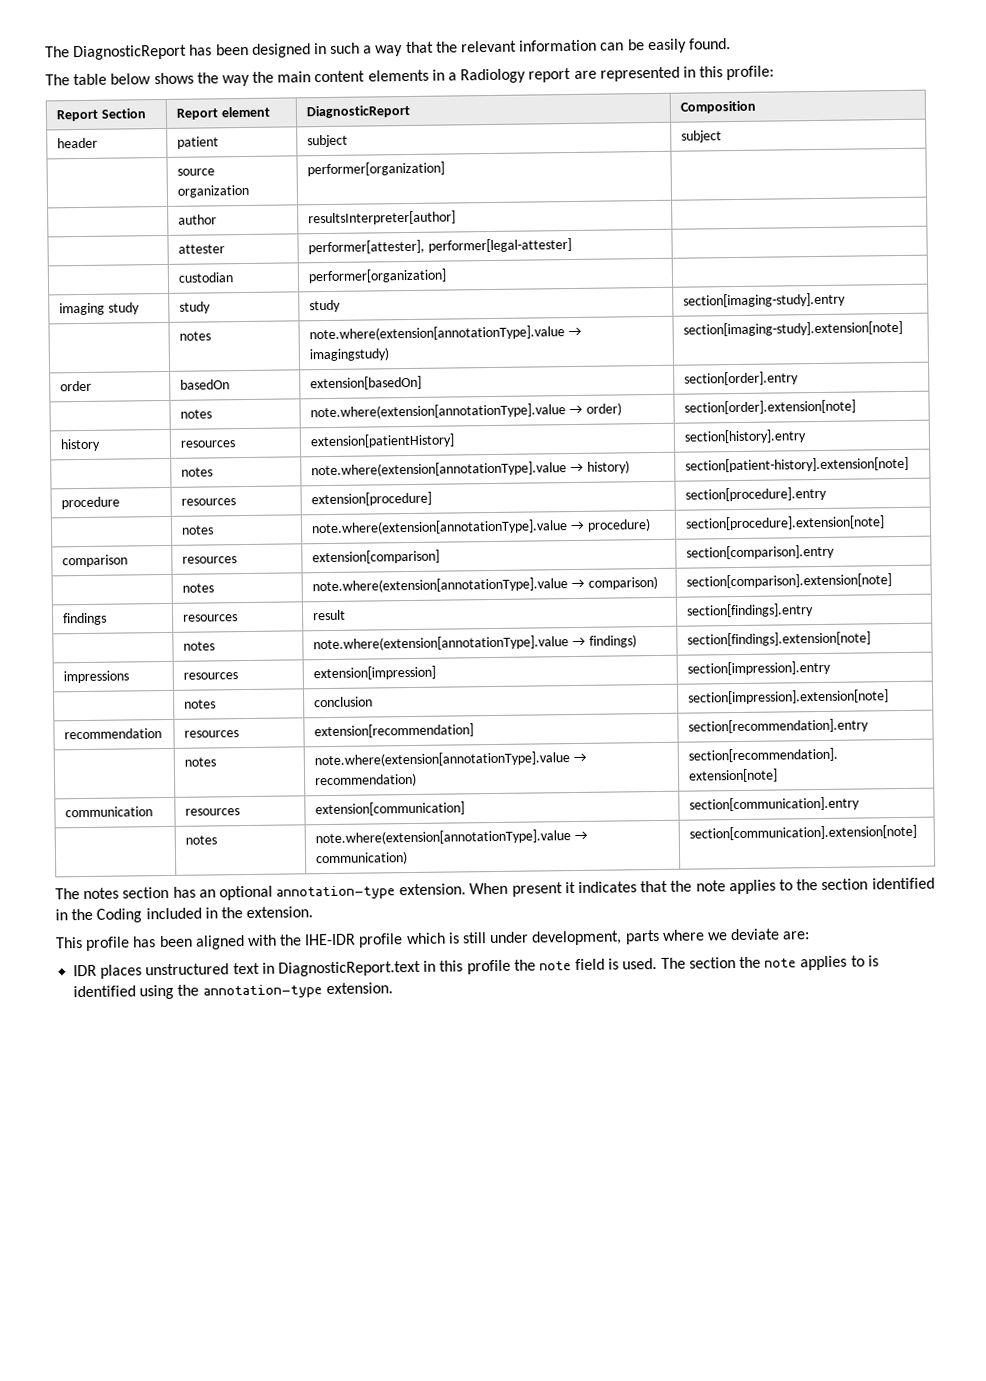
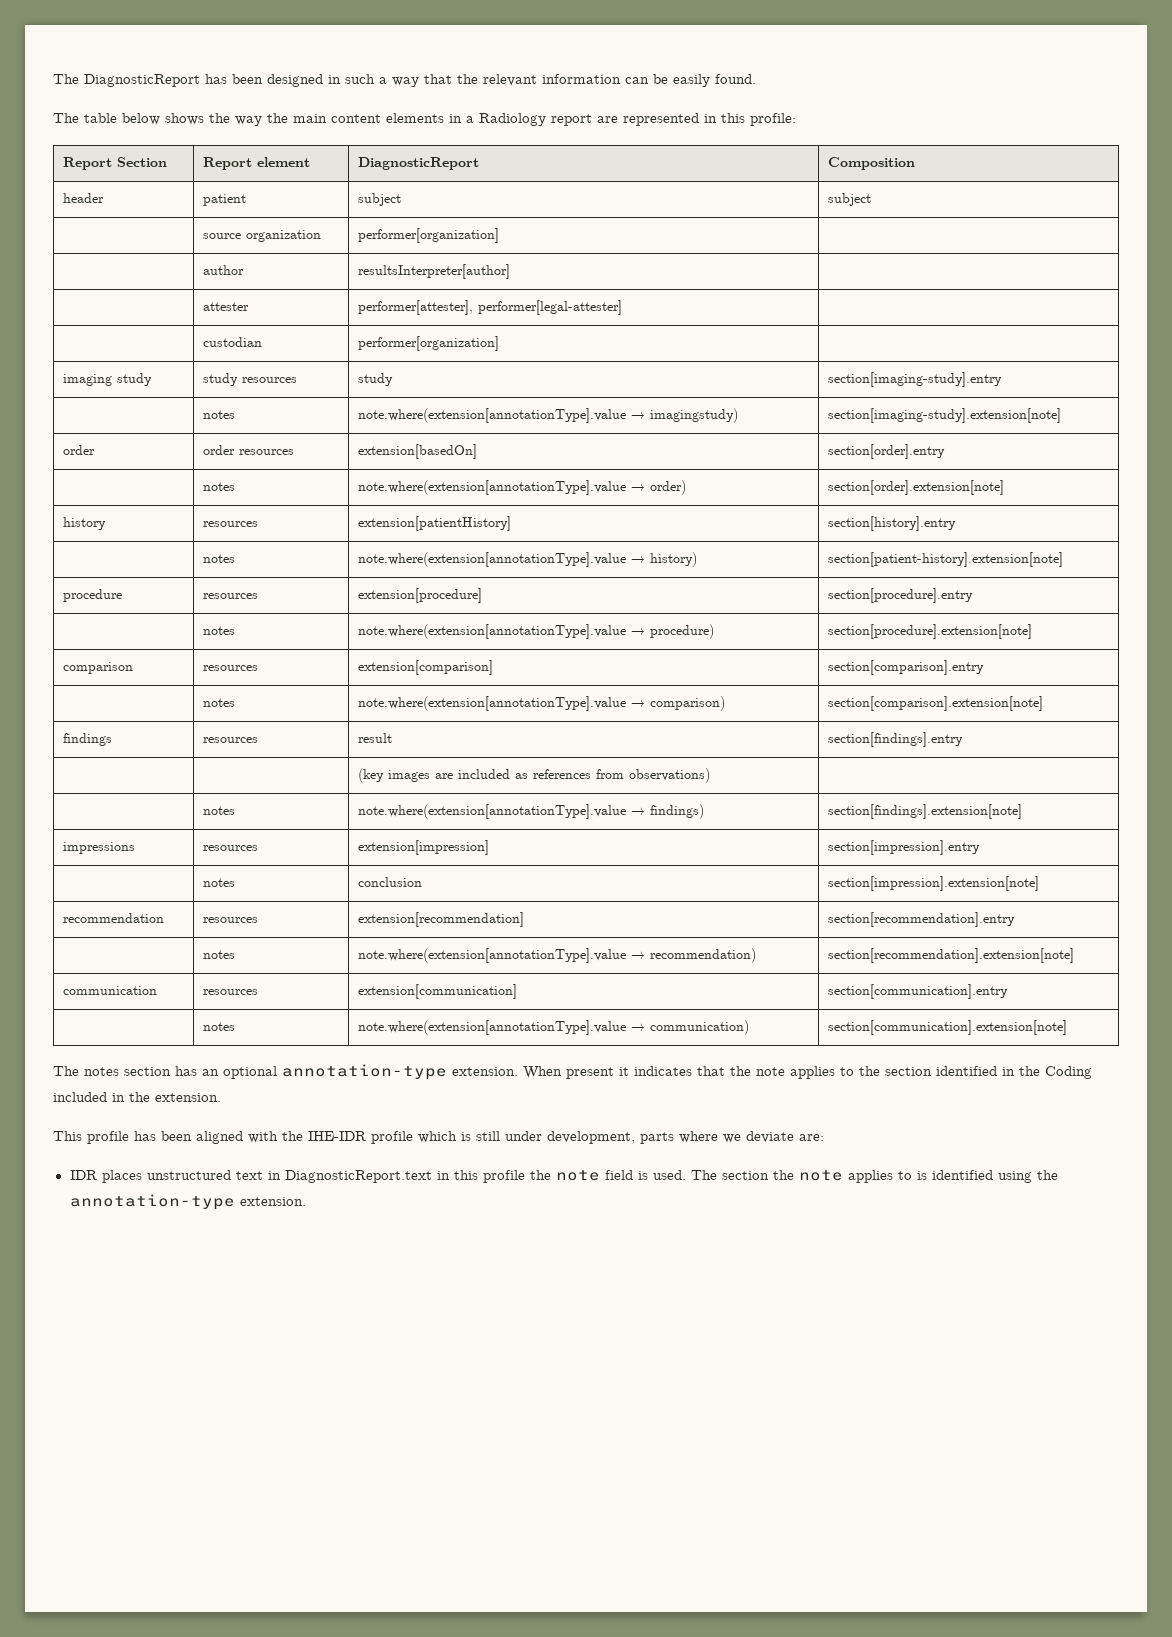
(212, 307) none -> [242,377,298,383] resources
[180,379,231,390] basedOn -> [203,445,295,455] order resources
(815, 610) none -> [358,768,711,783] // | | (key images are included as references from observations) |

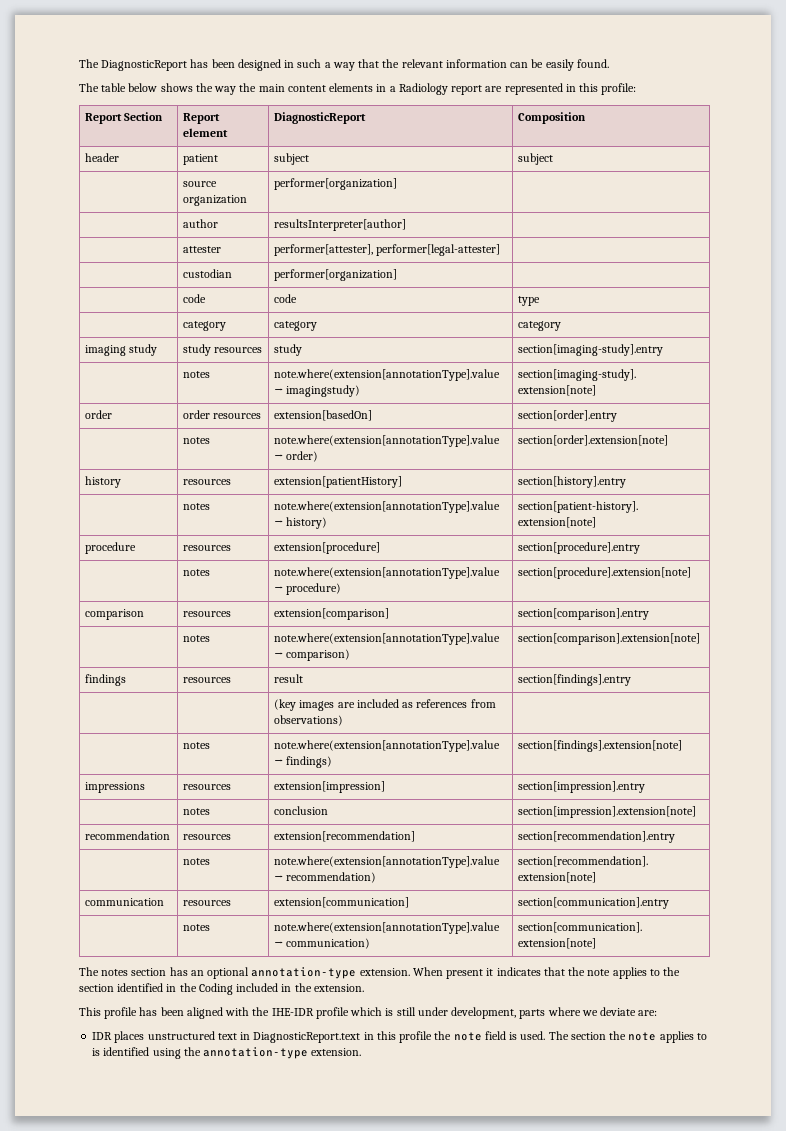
(500, 343) none -> [183,294,207,303] [274,294,298,303] [518,296,541,306] [183,321,227,331] [274,321,318,331] [518,321,562,331] // | code | code | type // | category | category | category

